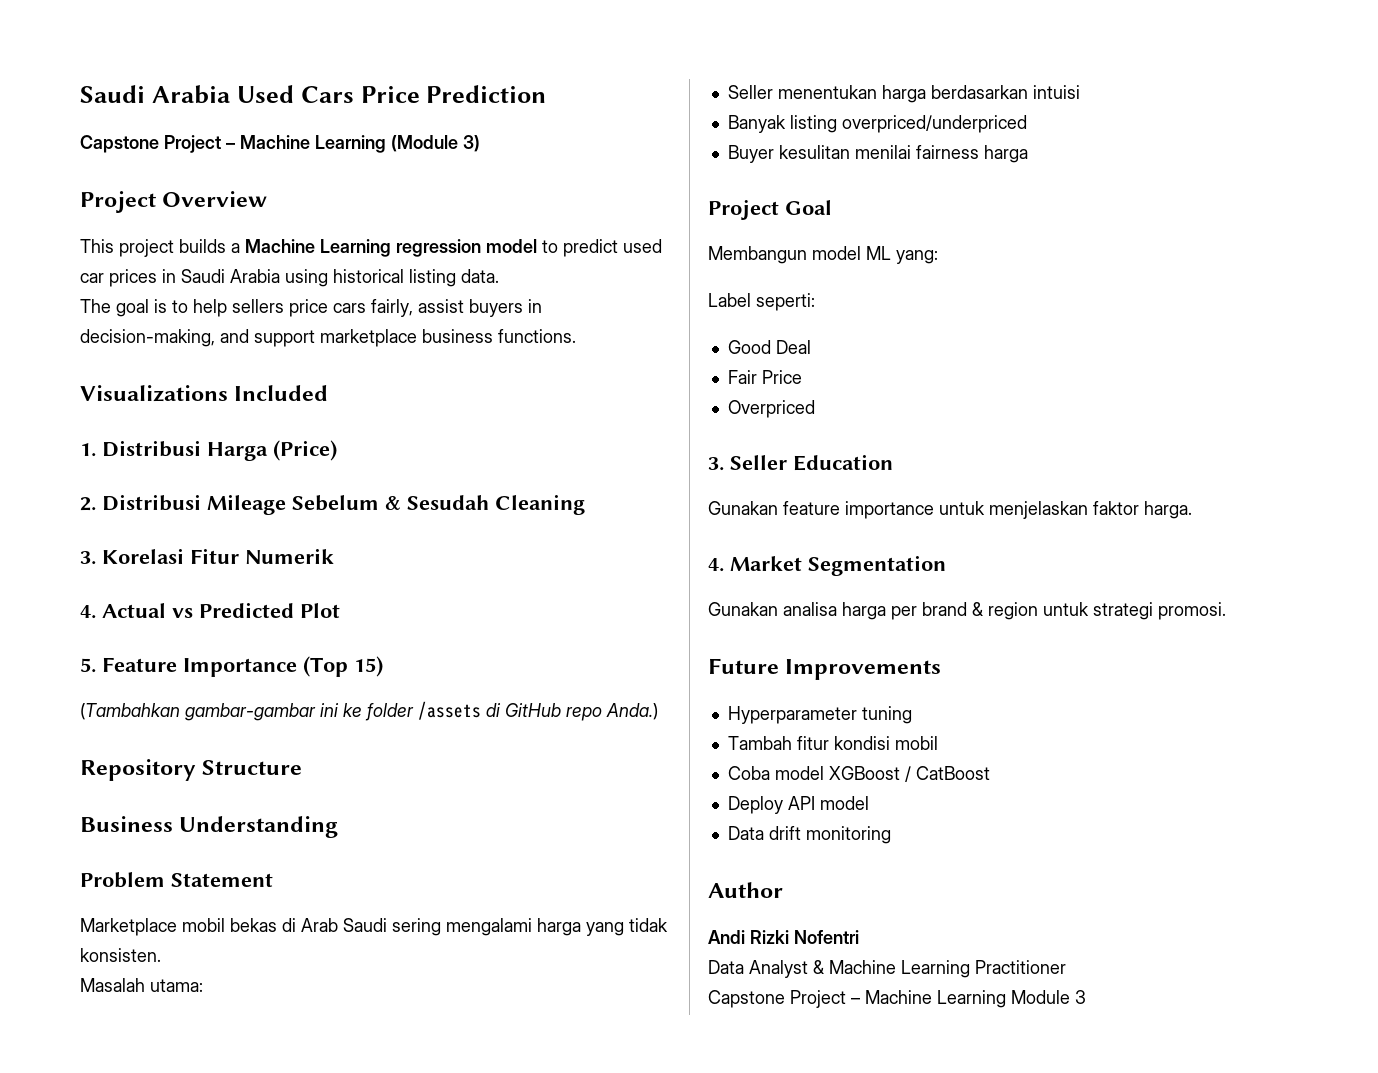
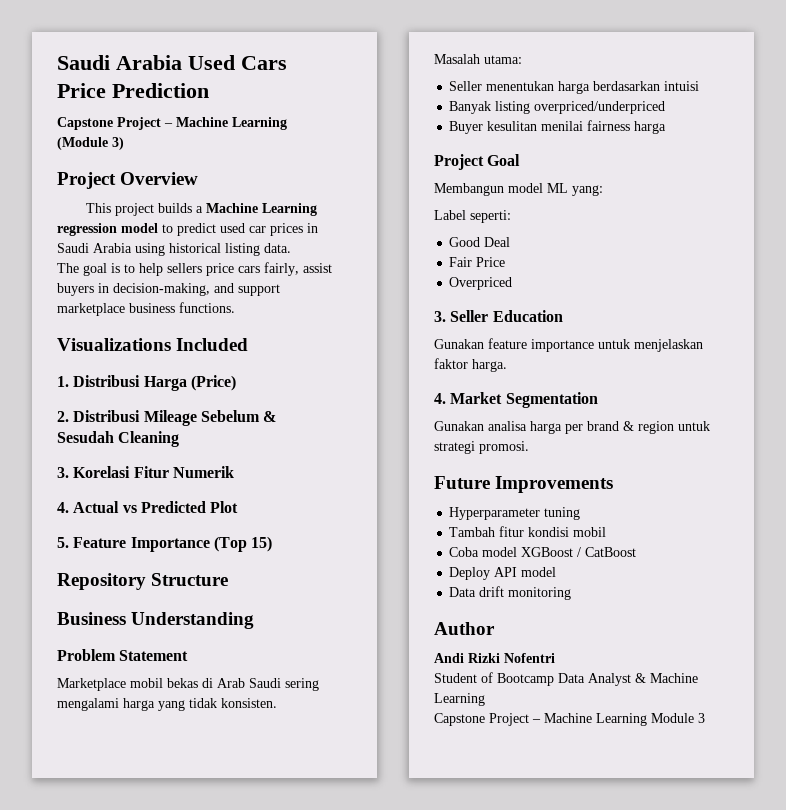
[80,701,658,721] // (Tambahkan gambar-gambar ini ke folder /assets di GitHub repo Anda.) -> (273, 544) none
(859, 937) none -> [434,672,554,686] Student of Bootcamp
[975,960,1066,974] Practitioner -> (485, 699) none

